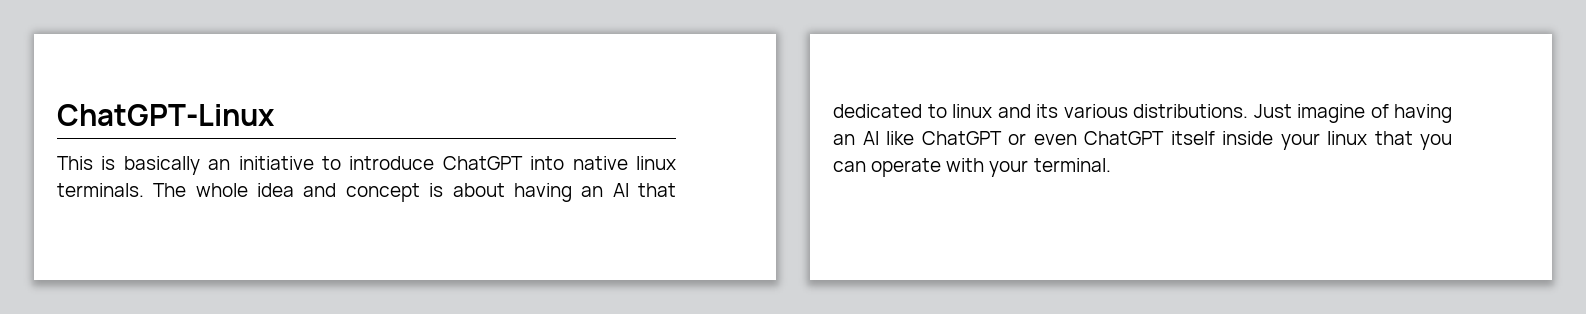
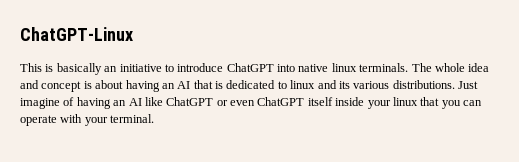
(677, 190) none -> [215,81,223,89] is

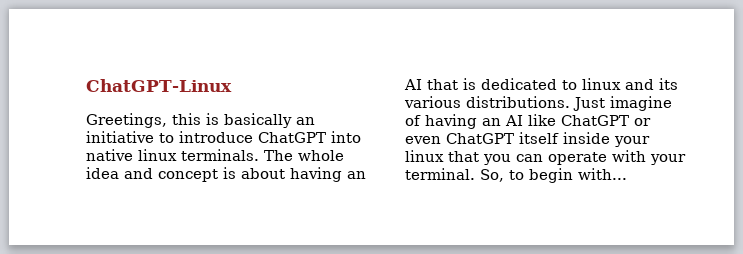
[20,63,42,72] This -> [86,113,201,128] Greetings, this
(155, 118) none -> [480,168,627,183] So, to begin with...

